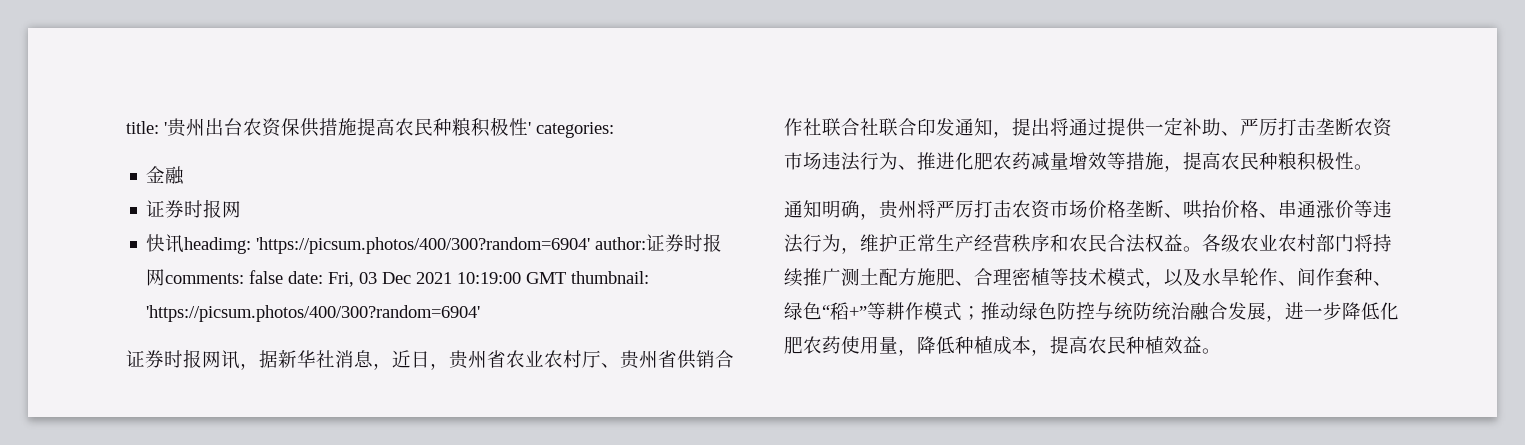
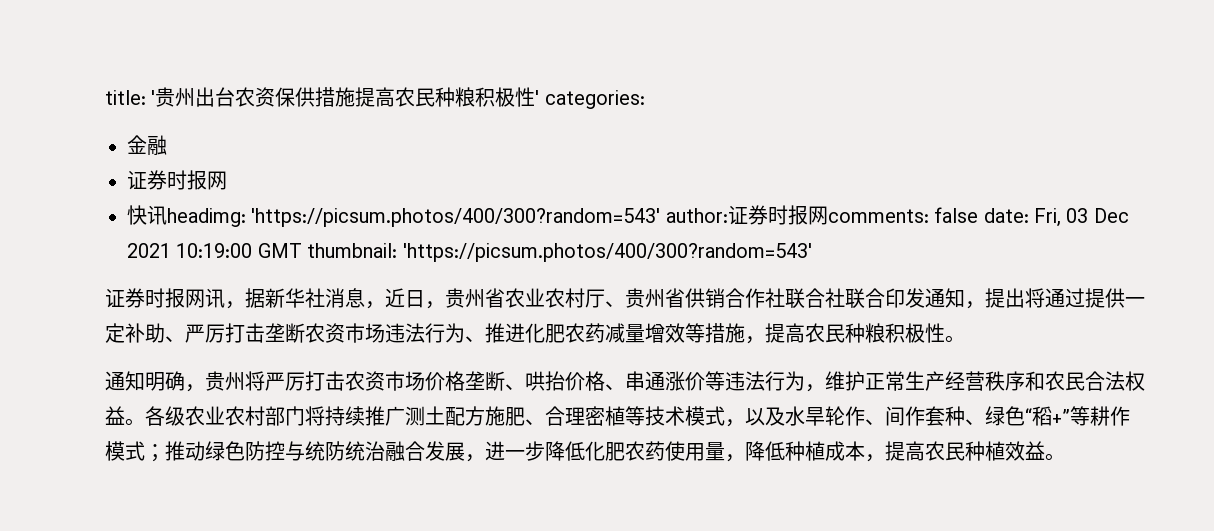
[256,237,591,254] 'https://picsum.photos/400/300?random=6904' -> [251,208,661,227] 'https://picsum.photos/400/300?random=543'
[146,305,481,322] 'https://picsum.photos/400/300?random=6904' -> [402,243,812,262] 'https://picsum.photos/400/300?random=543'

